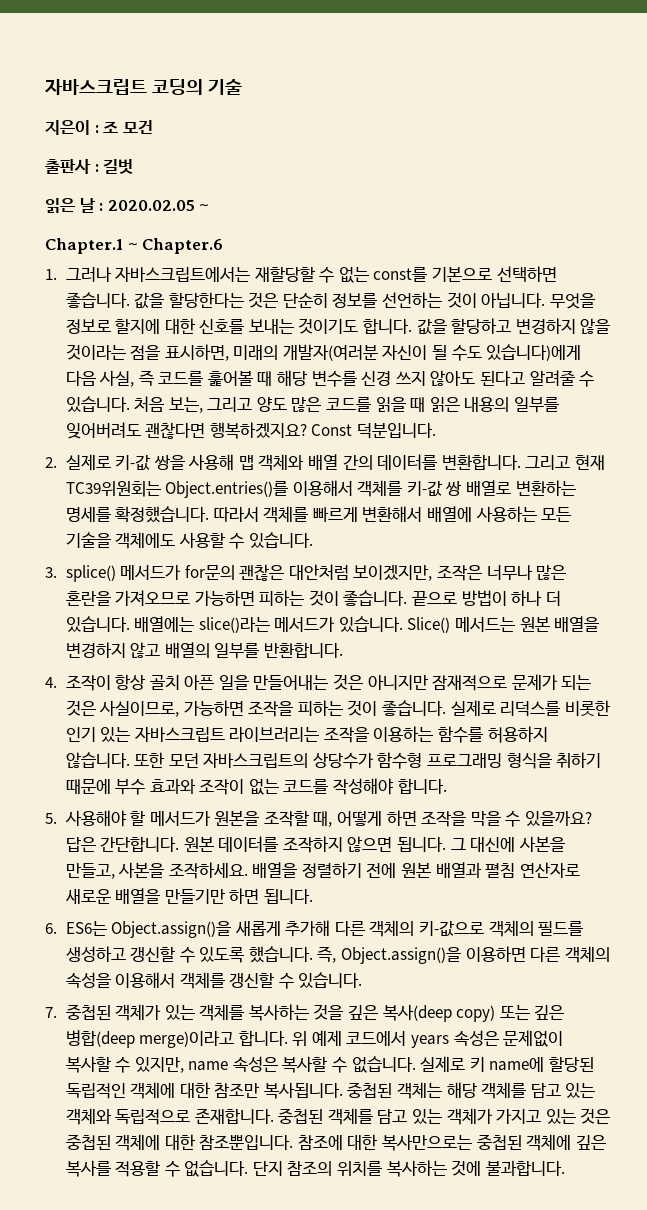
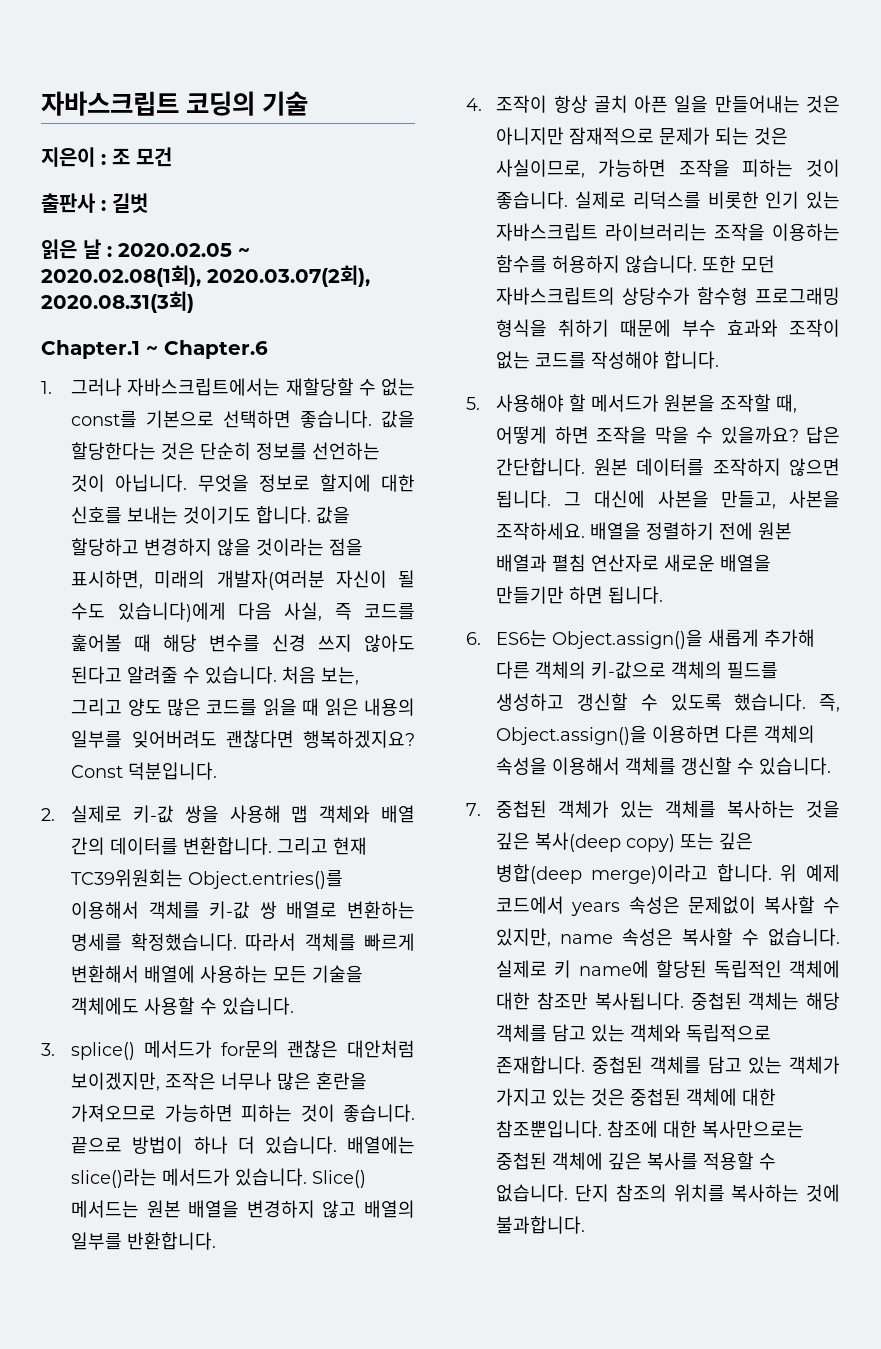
(210, 207) none -> [41,265,370,287] [41,291,194,313] 2020.02.08(1회), 2020.03.07(2회), 2020.08.31(3회)

